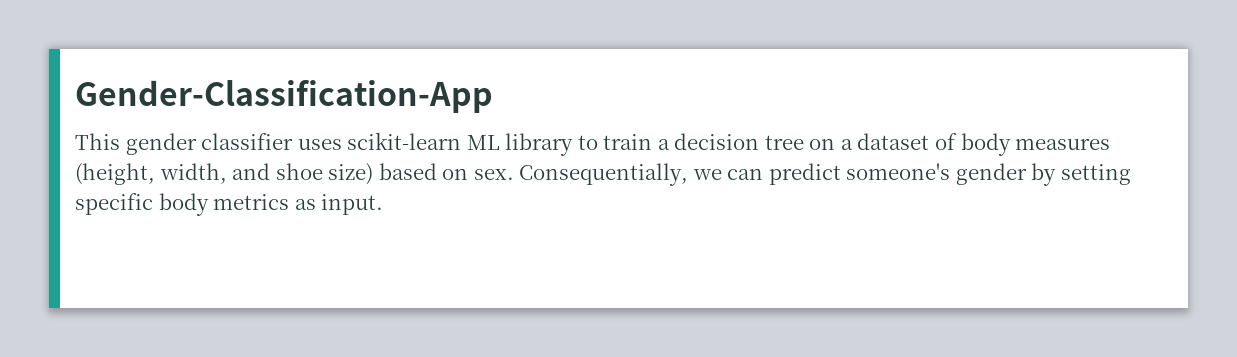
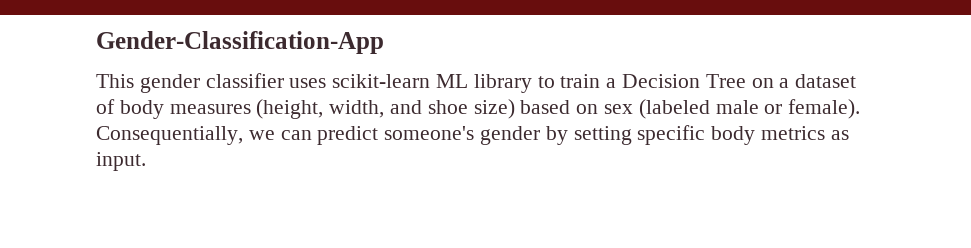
[674,133,804,150] decision tree -> [622,74,746,88] Decision Tree
[473,169,514,180] sex. -> [604,99,861,119] sex (labeled male or female).

